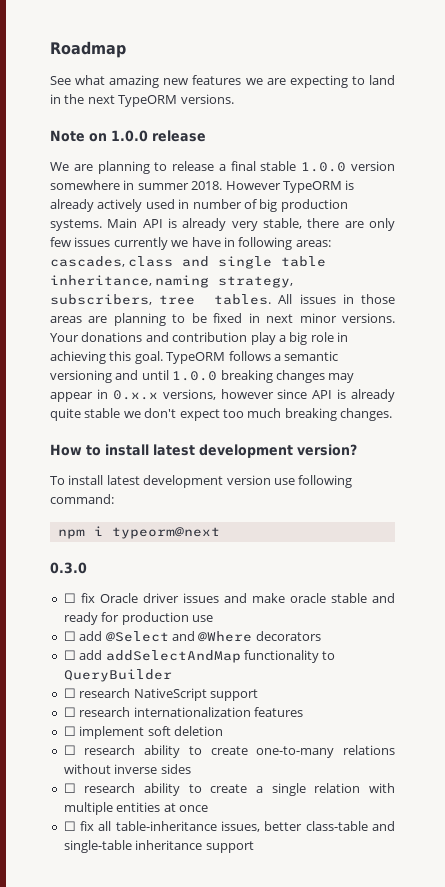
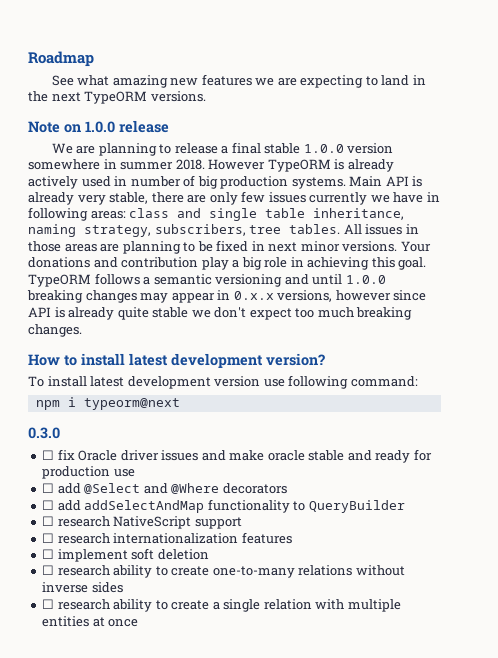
[50,256,125,267] cascades, -> (126, 215) none
[63,821,395,832] [63,840,254,853] // ☐ fix all table-inheritance issues, better class-table and single-table inheritance support -> (139, 623) none

